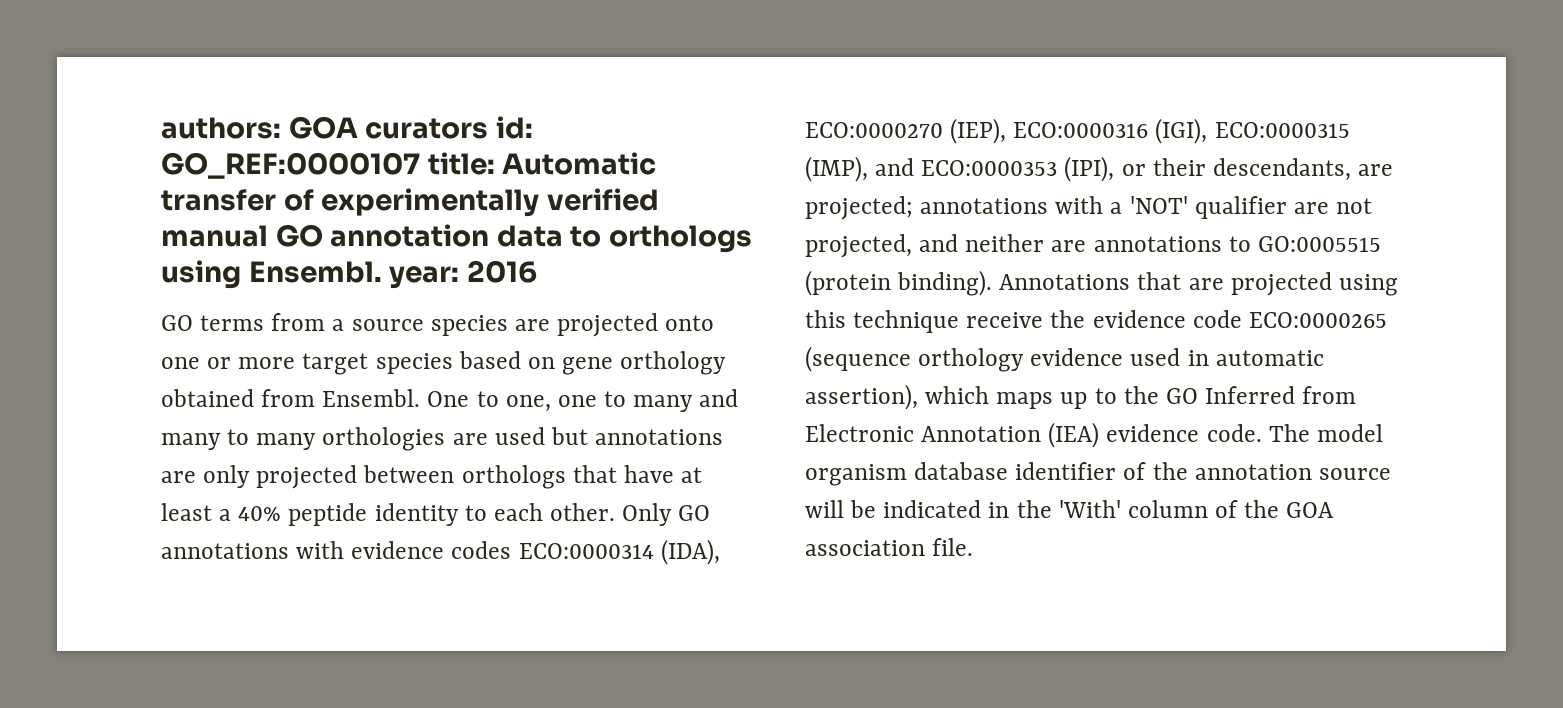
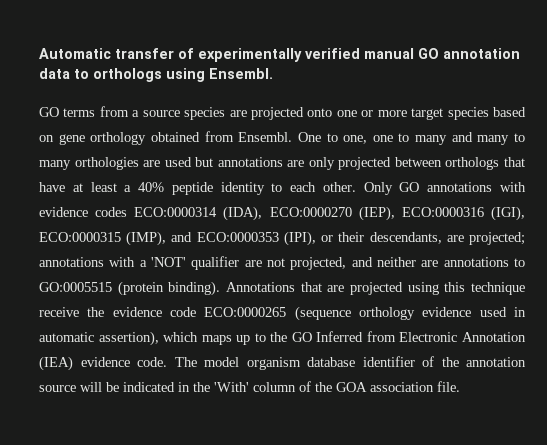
[161,116,533,139] [161,152,495,179] authors: GOA curators id: GO_REF:0000107 title: -> (39, 53) none
[389,260,537,289] year: 2016 -> (273, 73) none

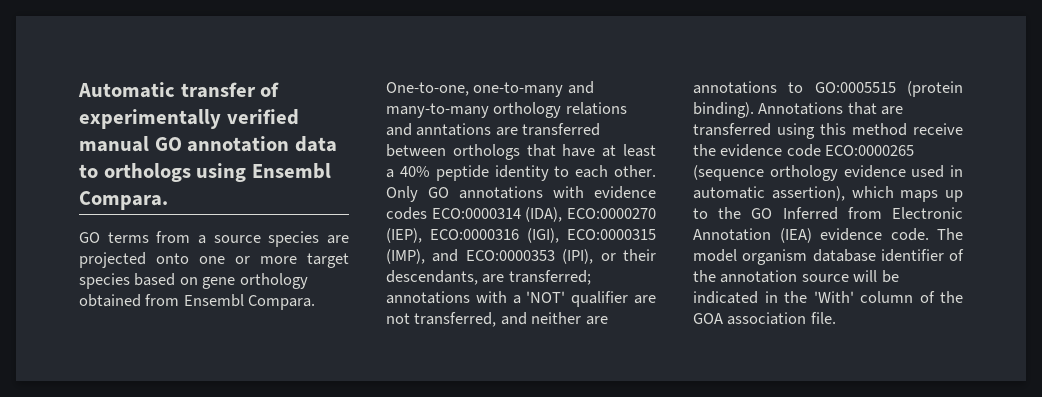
[209,68,273,79] Ensembl. -> [251,163,331,179] [79,191,168,210] Ensembl Compara.
[238,132,526,145] [39,157,392,170] Ensembl. One to one, one to many and many to many orthologies are used but annotations are only projected -> [183,294,316,310] [386,81,594,97] [386,102,627,118] [386,123,601,136] Ensembl Compara. One-to-one, one-to-many and many-to-many orthology relations and anntations are transferred
[469,232,525,245] projected; -> [508,270,591,285] transferred;
[290,257,347,270] projected, -> [414,312,497,327] transferred,
[350,282,404,295] projected -> [693,123,771,136] transferred
[471,282,526,295] technique -> [852,123,907,136] method

